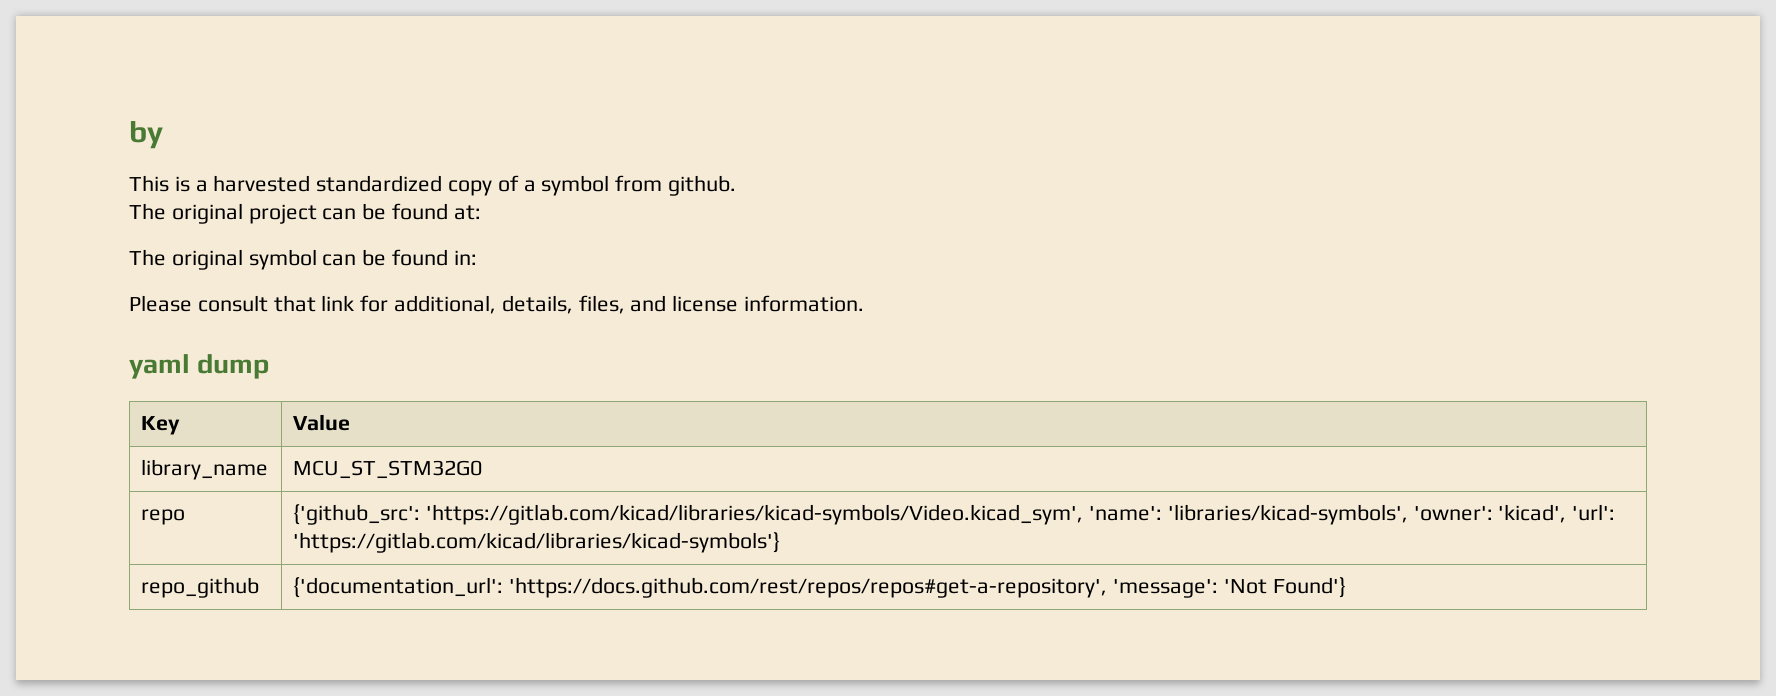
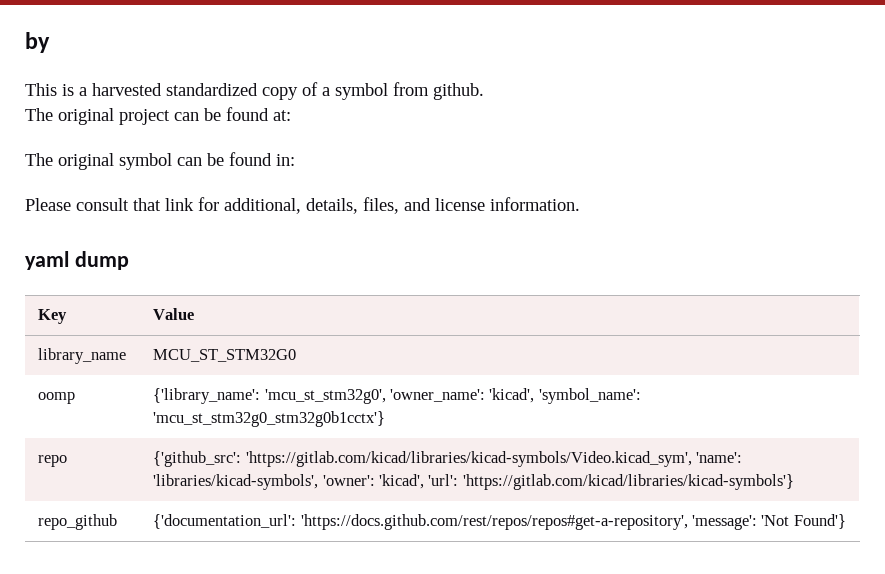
(483, 469) none -> [38,392,76,404] [153,388,641,404] [153,411,386,427] // oomp | {'library_name': 'mcu_st_stm32g0', 'owner_name': 'kicad', 'symbol_name': 'mcu_st_stm32g0_stm32g0b1cctx'}

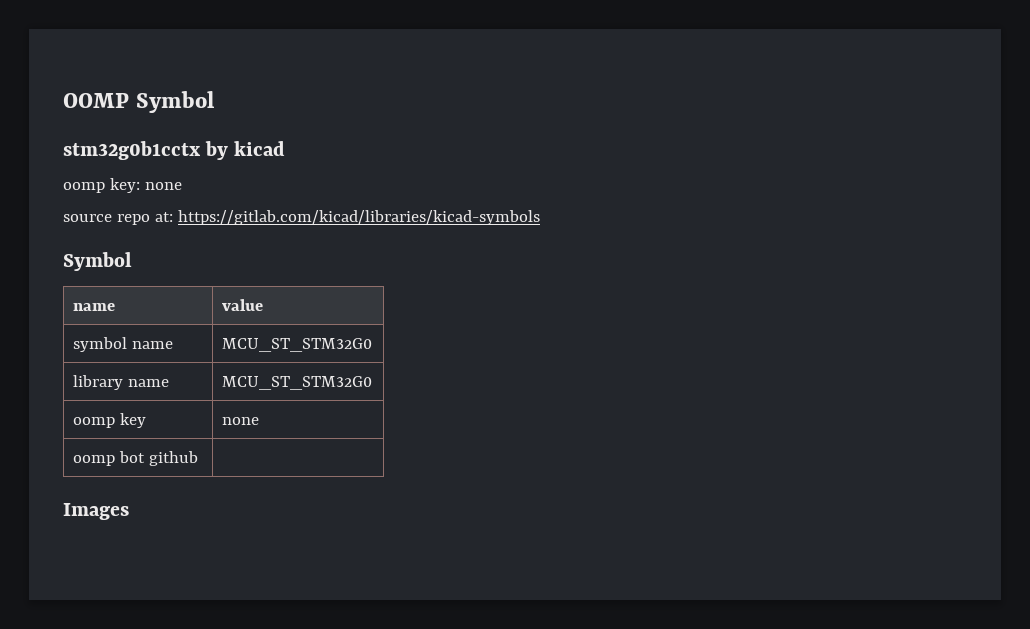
[25,32,50,53] [25,82,484,100] [25,107,291,125] [25,152,295,170] [25,197,580,214] [25,251,129,270] [38,309,68,324] [153,308,195,320] [38,348,127,364] [153,349,297,362] [38,392,76,404] [153,388,641,404] [153,411,386,427] [38,455,68,467] [153,451,742,467] [153,474,794,490] [38,514,118,530] [153,514,846,530] by // This is a harvested standardized copy of a symbol from github. // The original project can be found at: // The original symbol can be found in: // Please consult that link for additional, details, files, and license information. // yaml dump // Key | Value // library_name | MCU_ST_STM32G0 // oomp | {'library_name': 'mcu_st_stm32g0', 'owner_name': 'kicad', 'symbol_name': 'mcu_st_stm32g0_stm32g0b1cctx'} // repo | {'github_src': 'https://gitlab.com/kicad/libraries/kicad-symbols/Video.kicad_sym', 'name': 'libraries/kicad-symbols', 'owner': 'kicad', 'url': 'https://gitlab.com/kicad/libraries/kicad-symbols'} // repo_github | {'documentation_url': 'https://docs.github.com/rest/repos/repos#get-a-repository', 'message': 'Not Found'} -> [63,91,215,113] [63,141,286,160] [63,178,182,193] [63,210,540,225] [63,252,132,271] [73,303,116,311] [222,299,264,311] [73,337,174,352] [222,338,373,352] [73,375,170,390] [222,376,373,390] [73,413,147,428] [222,417,260,425] [73,451,199,466] [63,503,129,520] OOMP Symbol // stm32g0b1cctx by kicad // oomp key: none // source repo at: https://gitlab.com/kicad/libraries/kicad-symbols // Symbol // name | value // symbol name | MCU_ST_STM32G0 // library name | MCU_ST_STM32G0 // oomp key | none // oomp bot github | // Images

